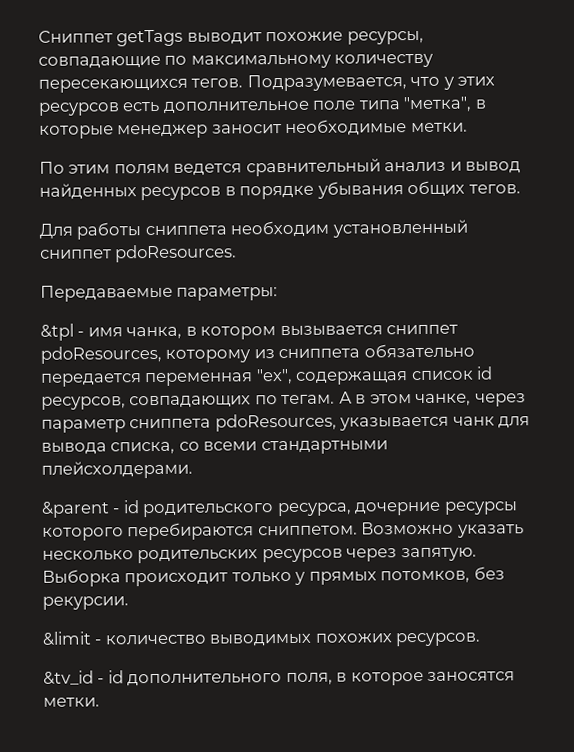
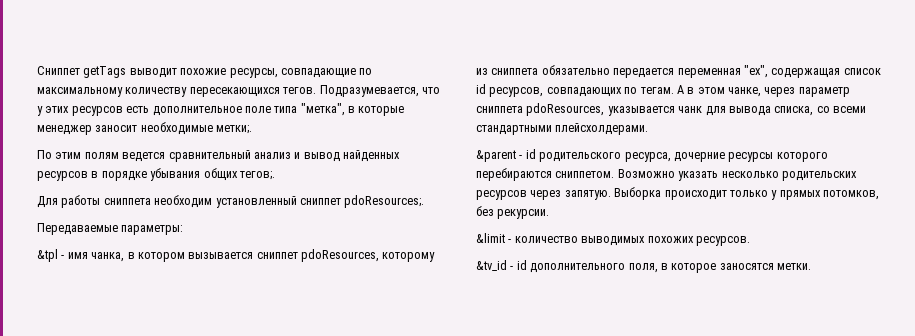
[410,122,468,133] метки. -> [216,125,253,134] метки;.
[468,184,521,194] тегов. -> [239,171,275,180] тегов;.
[115,244,238,263] pdoResources. -> [344,195,425,208] pdoResources;.

